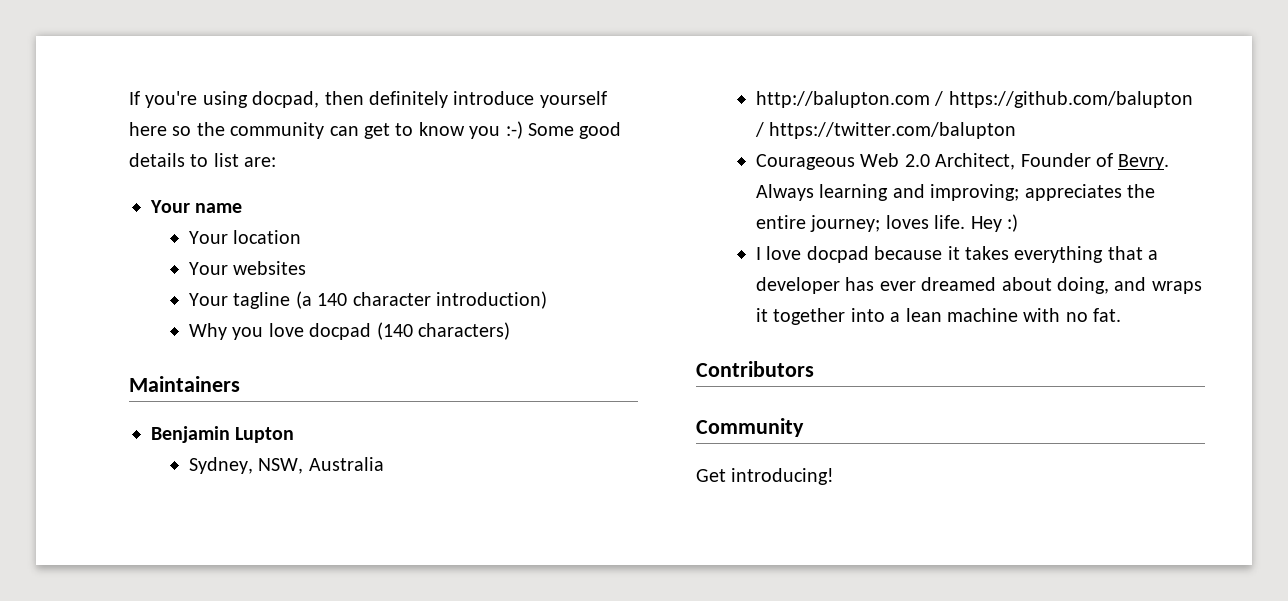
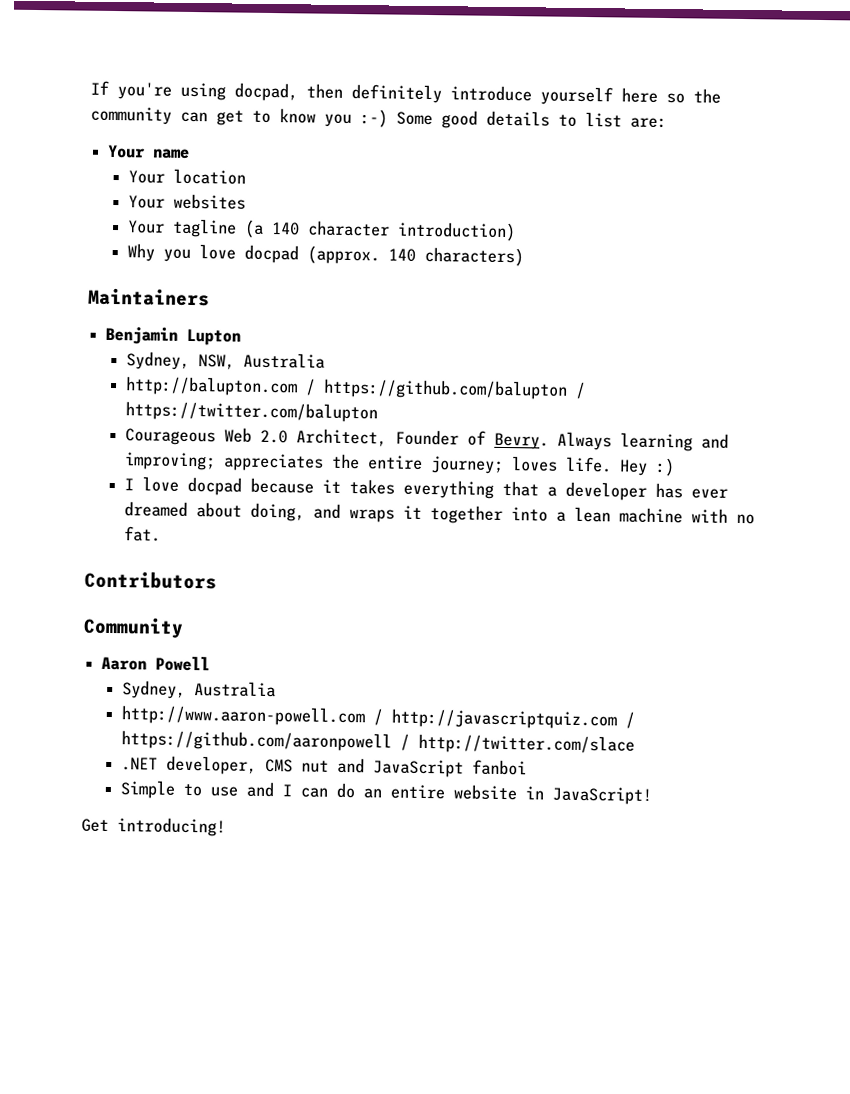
[376,322,413,340] (140 -> [306,245,416,265] (approx. 140
(804, 427) none -> [101,655,211,672] [121,680,276,699] [120,705,635,730] [120,730,635,755] [120,755,527,778] [119,780,652,805] // Aaron Powell // Sydney, Australia // http://www.aaron-powell.com / http://javascriptquiz.com / https://github.com/aaronpowell / http://twitter.com/slace // .NET developer, CMS nut and JavaScript fanboi // Simple to use and I can do an entire website in JavaScript!

